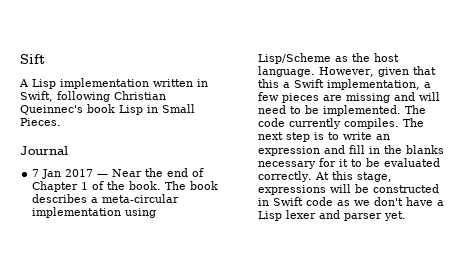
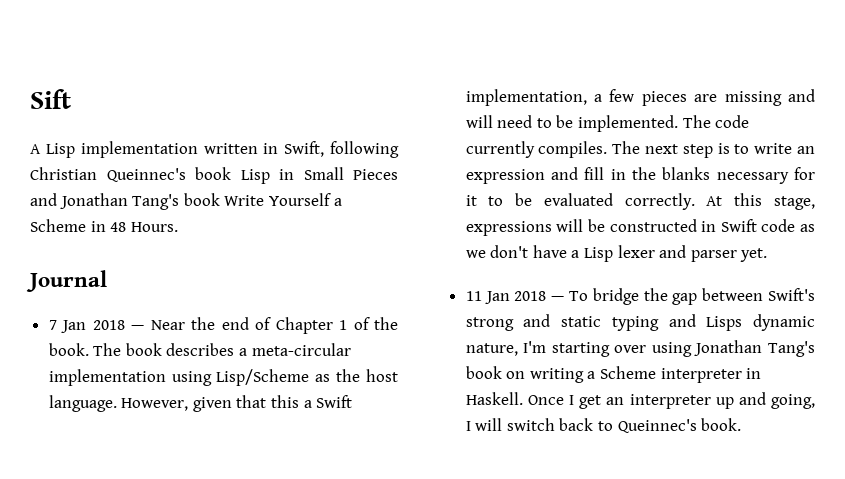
[20,118,61,126] Pieces. -> [353,169,398,180] [30,193,342,210] [30,219,178,232] Pieces and Jonathan Tang's book Write Yourself a Scheme in 48 Hours.
[65,169,94,177] 2017 -> [92,320,125,330] 2018
(407, 216) none -> [465,288,815,305] [465,314,815,331] [465,340,815,357] [465,366,762,383] [465,392,815,409] [465,418,742,433] // 11 Jan 2018 — To bridge the gap between Swift's strong and static typing and Lisps dynamic nature, I'm starting over using Jonathan Tang's book on writing a Scheme interpreter in Haskell. Once I get an interpreter up and going, I will switch back to Queinnec's book.

